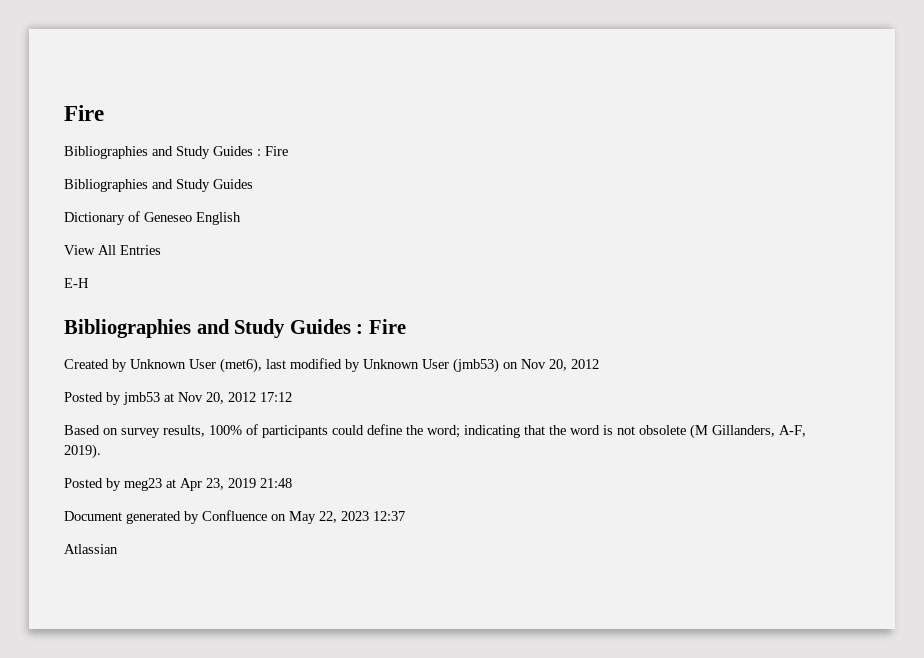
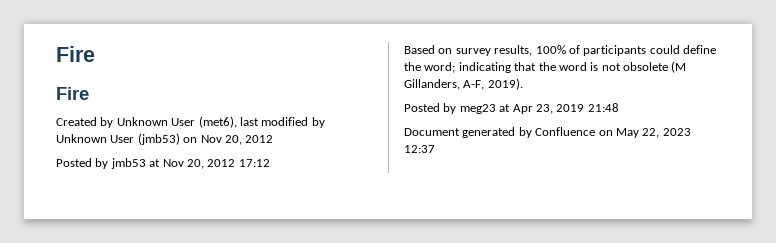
[64,105,104,121] [64,146,288,159] [64,179,253,192] [64,211,241,225] [64,245,161,255] [64,278,89,288] [64,319,364,338] Fire // Bibliographies and Study Guides : Fire // Bibliographies and Study Guides // Dictionary of Geneseo English // View All Entries // E-H // Bibliographies and Study Guides : -> [56,46,95,62] Fire //
[64,544,118,554] // Atlassian -> (435, 149) none

